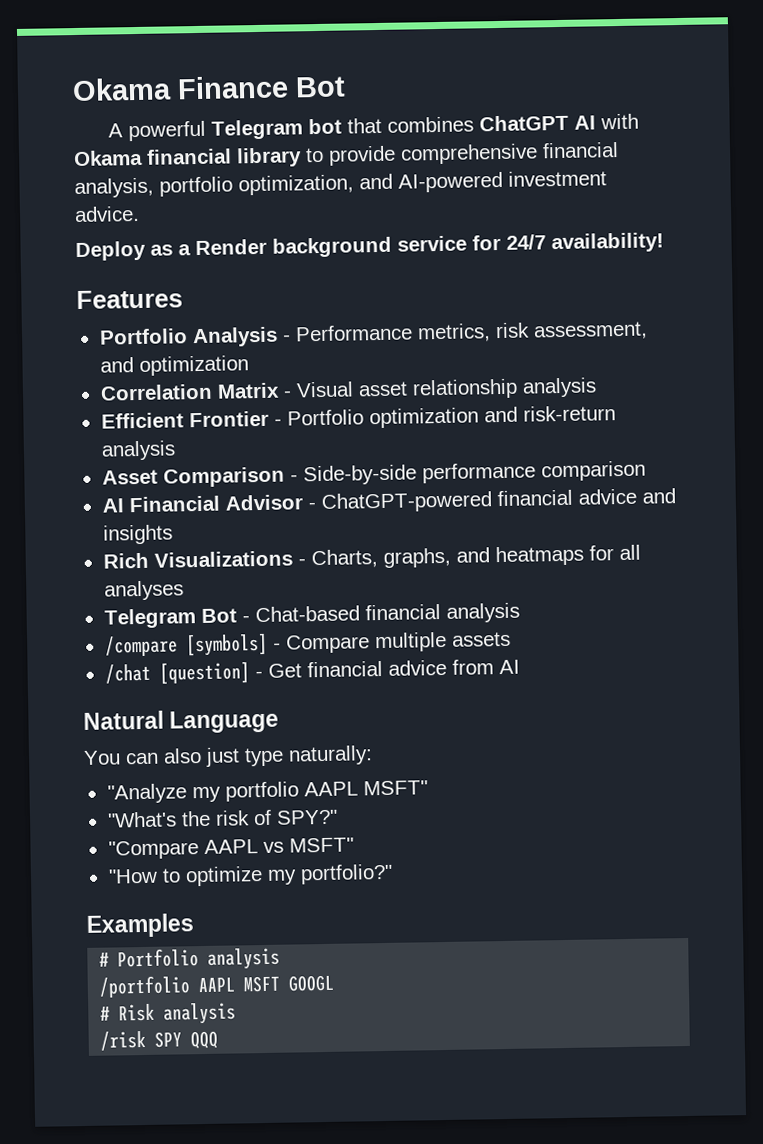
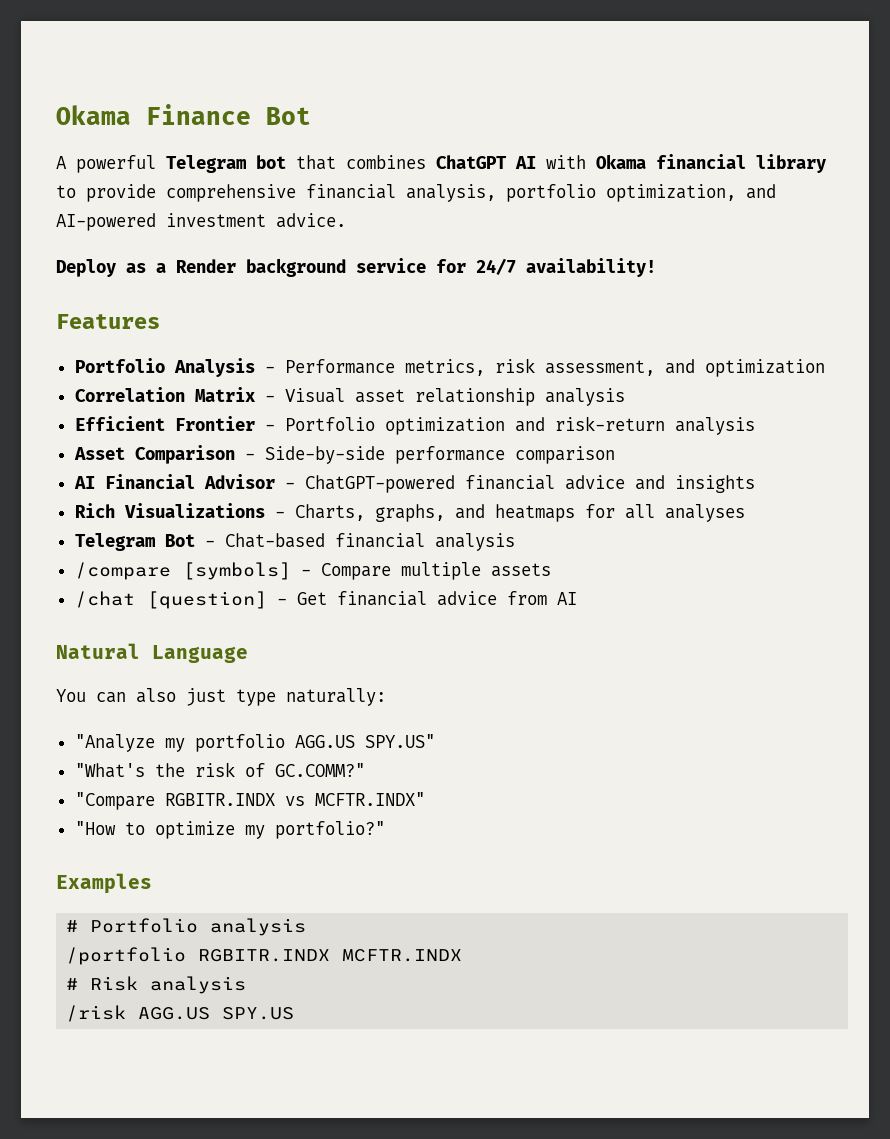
[303,780,428,797] AAPL MSFT" -> [294,734,435,748] AGG.US SPY.US"
[275,809,338,825] SPY?" -> [274,763,365,777] GC.COMM?"
[203,837,354,854] AAPL vs MSFT" -> [164,792,425,806] RGBITR.INDX vs MCFTR.INDX"
[198,974,335,993] AAPL MSFT GOOGL -> [198,949,463,962] RGBITR.INDX MCFTR.INDX
[154,1030,219,1050] SPY QQQ -> [138,1007,295,1020] AGG.US SPY.US

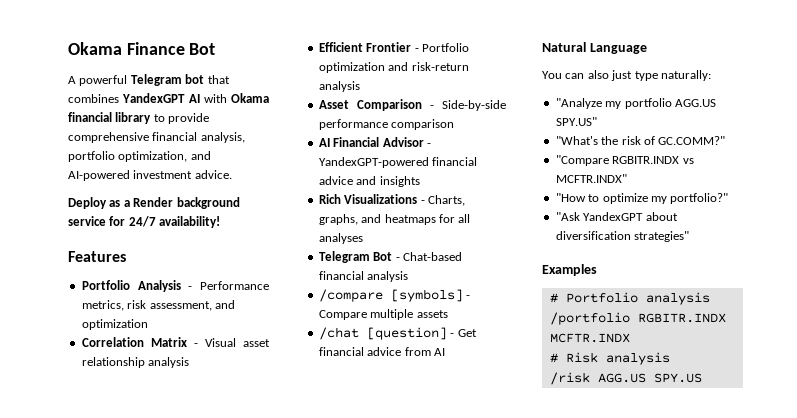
[436,155,507,169] ChatGPT -> [122,93,186,103] YandexGPT
[304,475,455,493] ChatGPT-powered -> [318,157,429,168] YandexGPT-powered
(385, 830) none -> [555,212,678,221] [555,231,690,242] // "Ask YandexGPT about diversification strategies"

